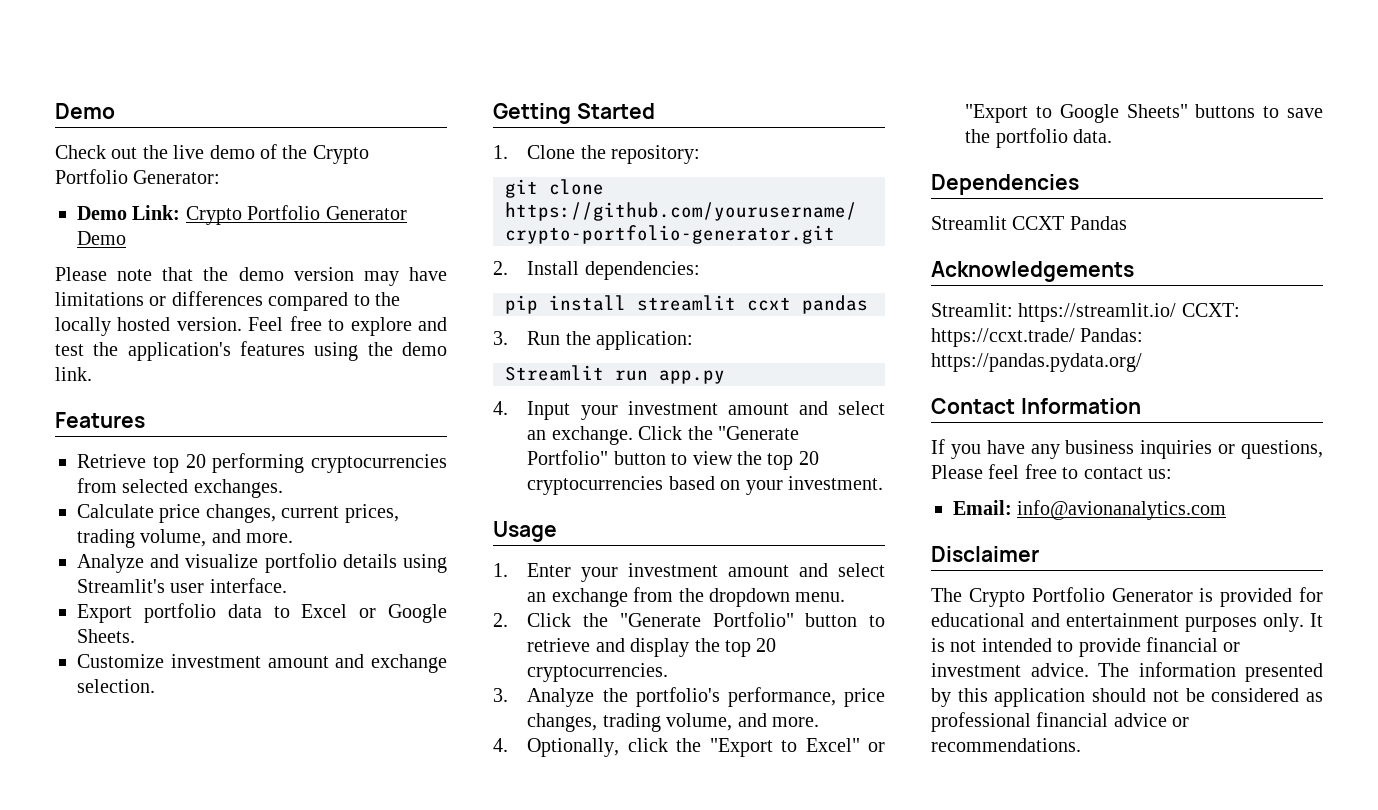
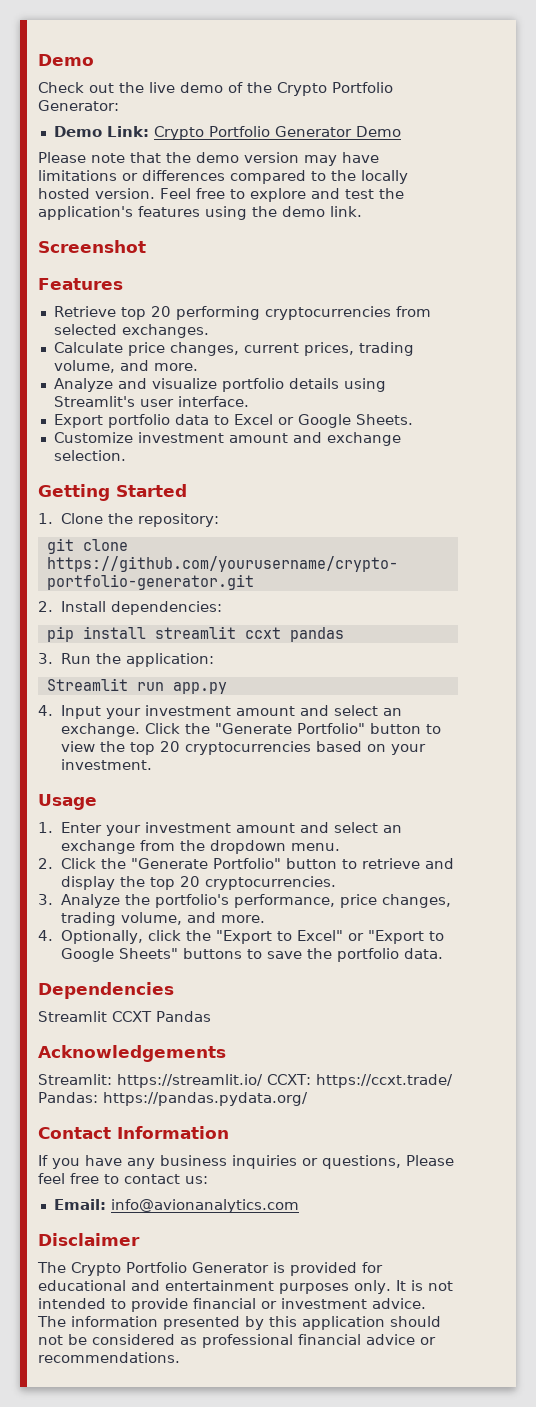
(92, 374) none -> [38,240,146,253] // Screenshot

